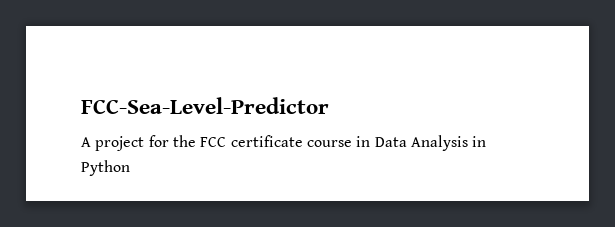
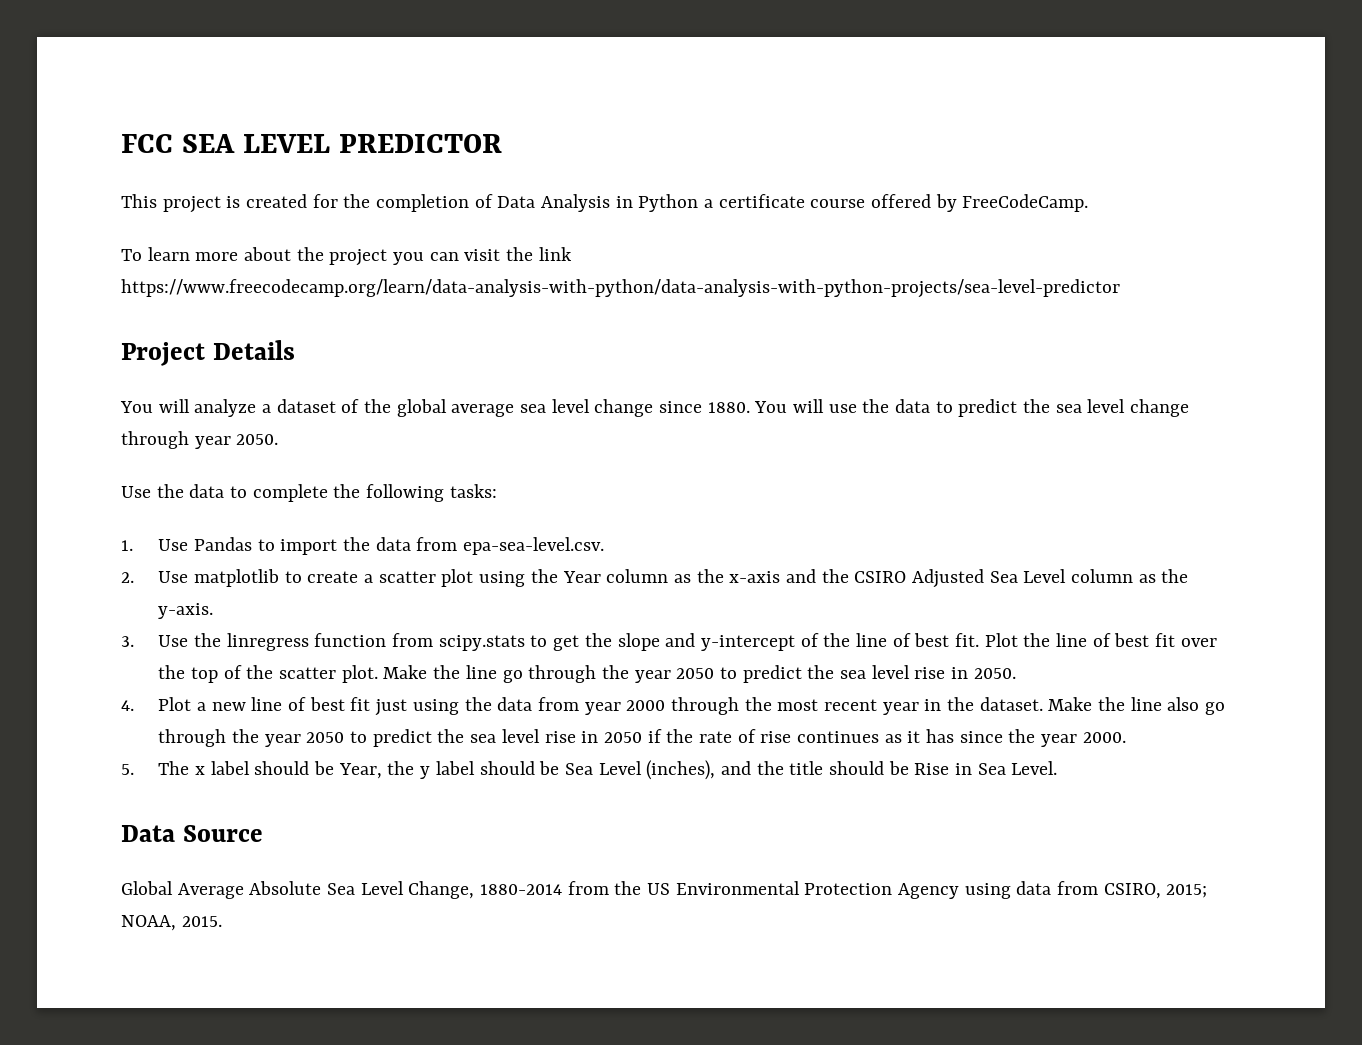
[81,97,329,114] [81,135,487,151] [81,160,130,176] FCC-Sea-Level-Predictor // A project for the FCC certificate course in Data Analysis in Python -> [121,134,502,153] [121,194,1089,213] [121,247,572,266] [121,279,1120,298] [121,340,295,366] [120,399,1190,417] [121,431,279,449] [121,484,497,502] [121,537,605,555] [121,569,1189,588] [158,603,214,619] [121,633,1217,651] [158,665,1016,683] [121,697,1225,716] [158,729,1126,747] [121,760,1058,780] [121,825,263,842] [121,881,1208,899] [121,915,222,931] FCC SEA LEVEL PREDICTOR // This project is created for the completion of Data Analysis in Python a certificate course offered by FreeCodeCamp. // To learn more about the project you can visit the link https://www.freecodecamp.org/learn/data-analysis-with-python/data-analysis-with-python-projects/sea-level-predictor // Project Details // You will analyze a dataset of the global average sea level change since 1880. You will use the data to predict the sea level change through year 2050. // Use the data to complete the following tasks: // 1. Use Pandas to import the data from epa-sea-level.csv. // 2. Use matplotlib to create a scatter plot using the Year column as the x-axis and the CSIRO Adjusted Sea Level column as the y-axis. // 3. Use the linregress function from scipy.stats to get the slope and y-intercept of the line of best fit. Plot the line of best fit over the top of the scatter plot. Make the line go through the year 2050 to predict the sea level rise in 2050. // 4. Plot a new line of best fit just using the data from year 2000 through the most recent year in the dataset. Make the line also go through the year 2050 to predict the sea level rise in 2050 if the rate of rise continues as it has since the year 2000. // 5. The x label should be Year, the y label should be Sea Level (inches), and the title should be Rise in Sea Level. // Data Source // Global Average Absolute Sea Level Change, 1880-2014 from the US Environmental Protection Agency using data from CSIRO, 2015; NOAA, 2015.

